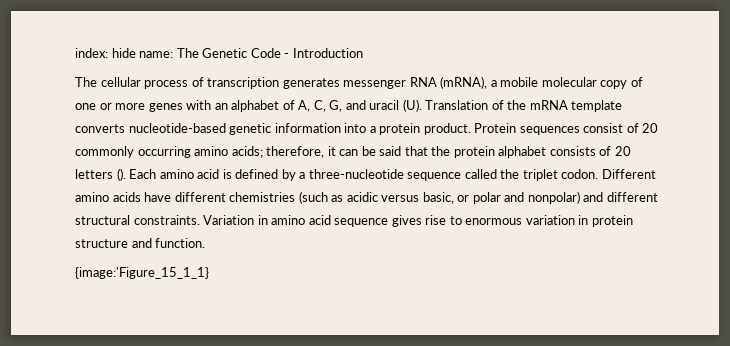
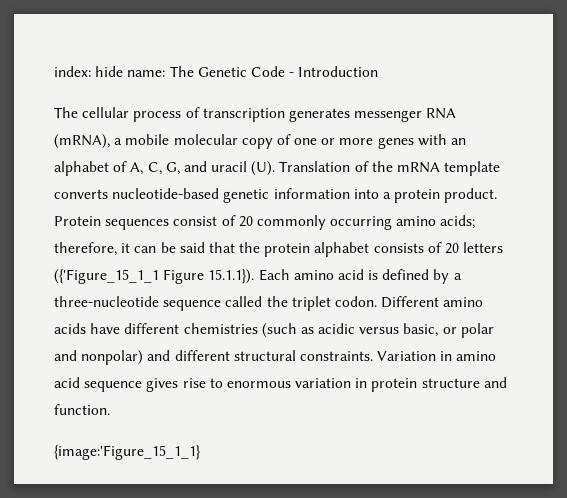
[116,168,126,181] (). -> [54,269,255,284] ({'Figure_15_1_1 Figure 15.1.1}).

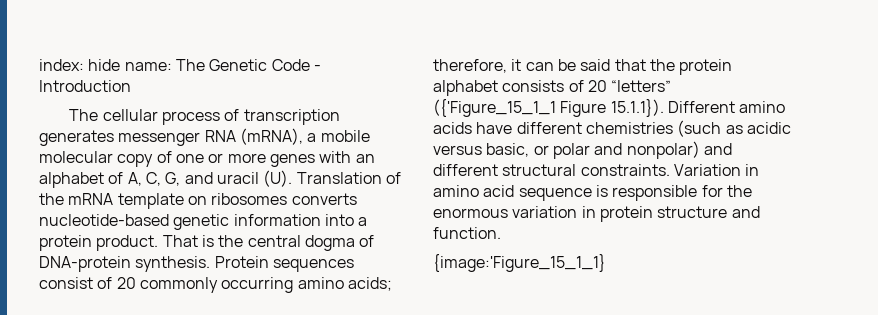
(501, 168) none -> [187,193,288,205] on ribosomes
(498, 195) none -> [162,235,375,251] [39,256,211,272] That is the central dogma of DNA-protein synthesis.
[463,242,504,253] letters -> [611,80,672,92] “letters”
[258,269,462,284] [54,296,377,311] Each amino acid is defined by a three-nucleotide sequence called the triplet codon. -> (664, 108) none
[146,378,223,392] gives rise to -> [595,185,752,201] is responsible for the

